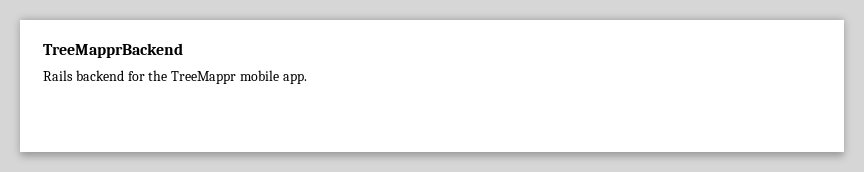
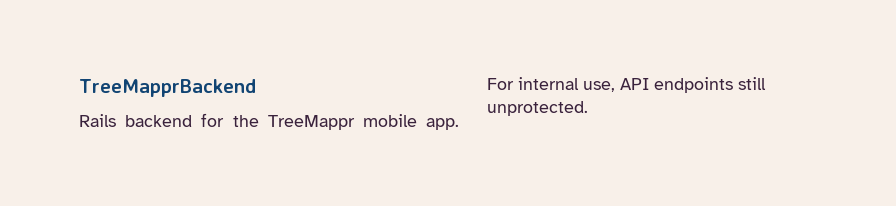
(307, 78) none -> [487,77,766,93] [487,101,588,116] For internal use, API endpoints still unprotected.

